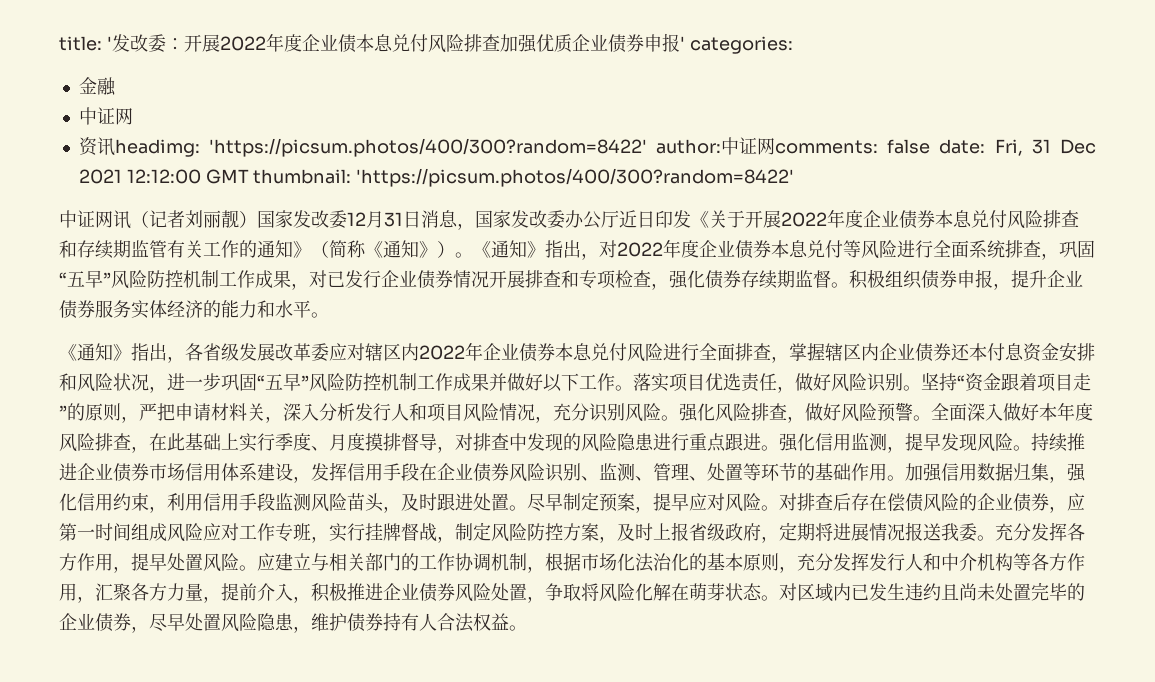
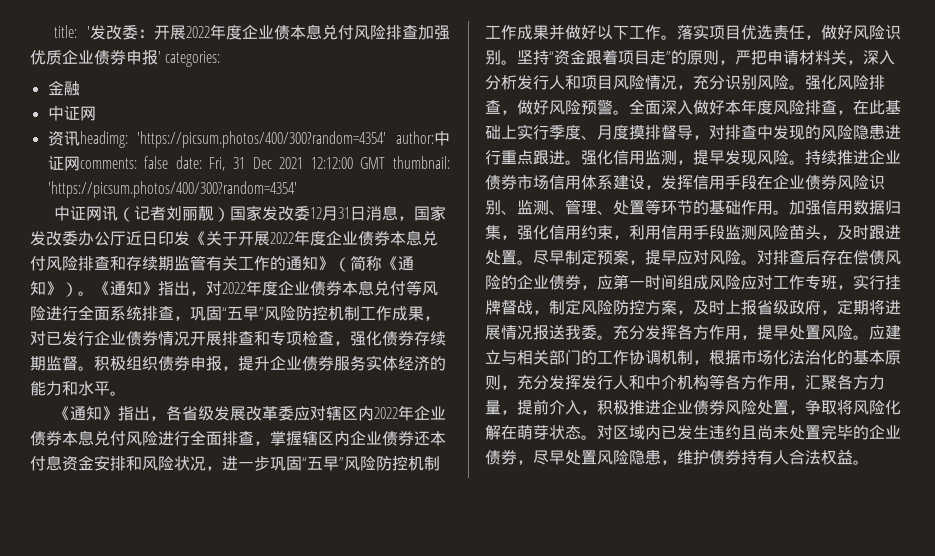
[208,138,647,157] 'https://picsum.photos/400/300?random=8422' -> [137,131,387,148] 'https://picsum.photos/400/300?random=4354'
[356,168,795,187] 'https://picsum.photos/400/300?random=8422' -> [47,181,297,198] 'https://picsum.photos/400/300?random=4354'

